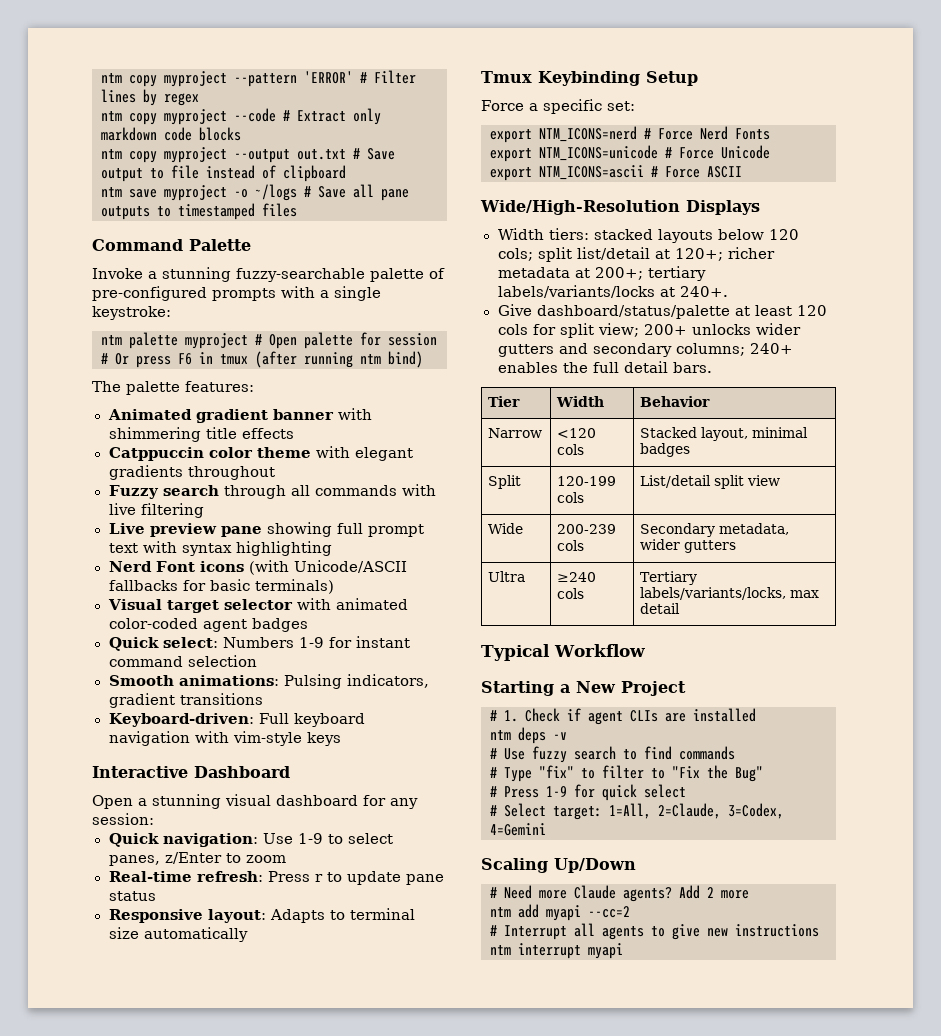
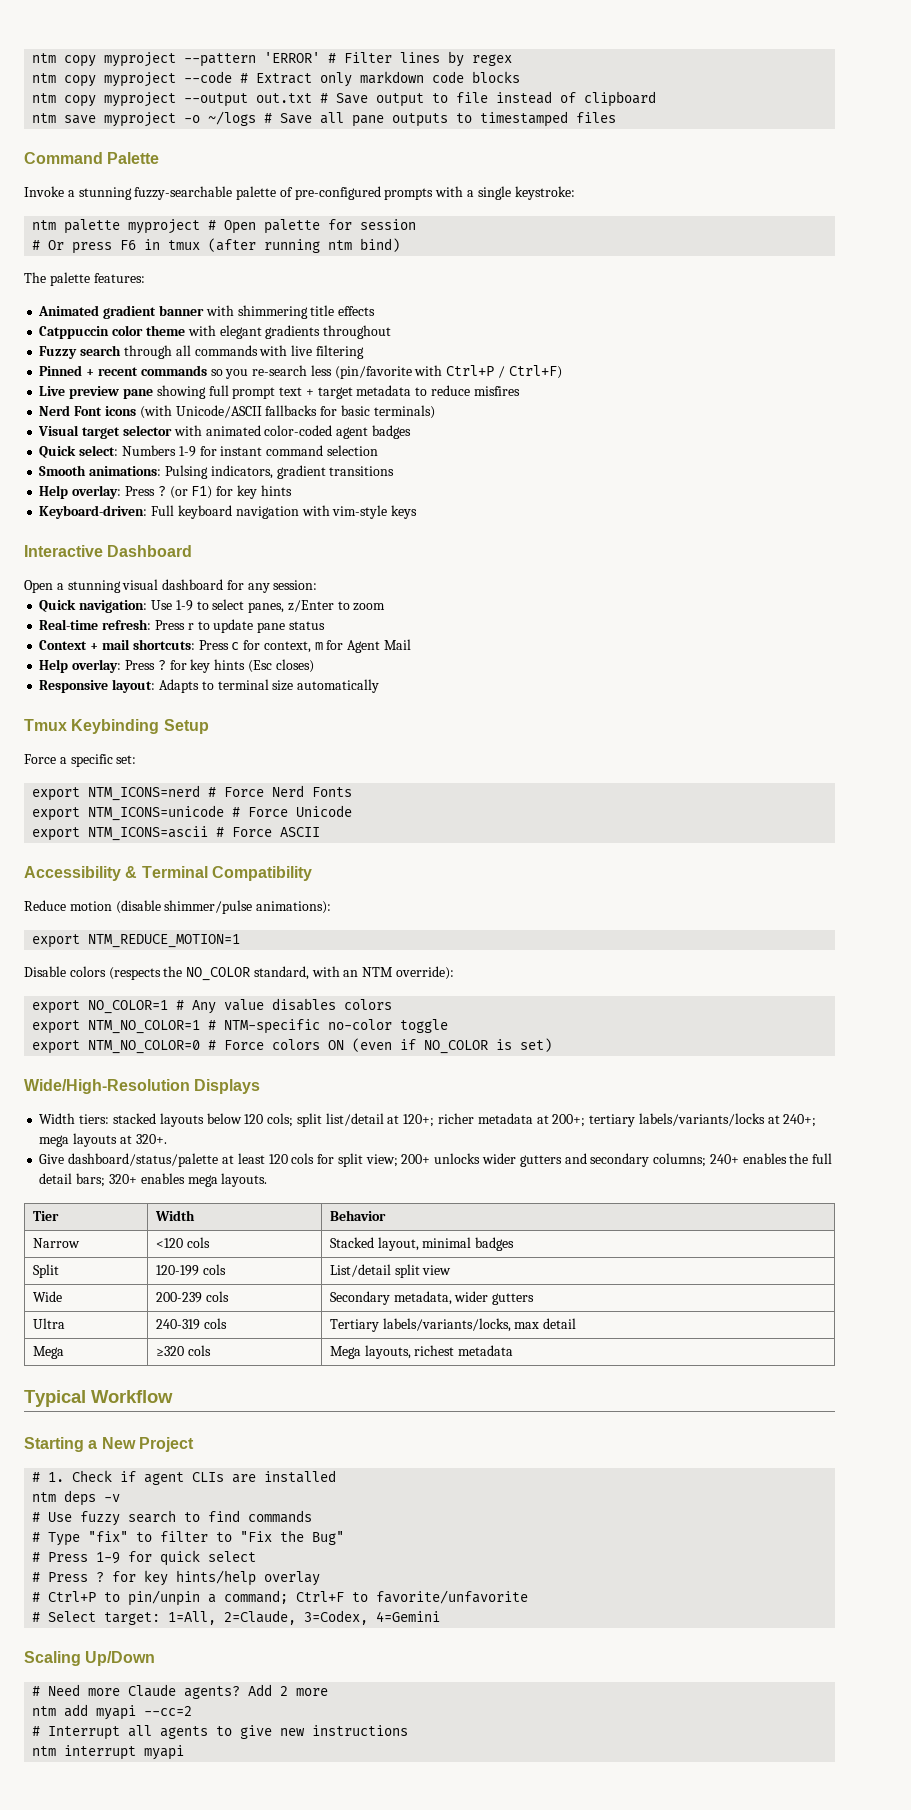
(204, 510) none -> [39,365,562,379] // Pinned + recent commands so you re-search less (pin/favorite with Ctrl+P / Ctrl+F)
[142,541,332,556] with syntax highlighting -> [305,385,520,399] + target metadata to reduce misfires
(263, 699) none -> [39,485,292,499] // Help overlay: Press ? (or F1) for key hints
(156, 896) none -> [39,639,411,653] [39,659,314,673] // Context + mail shortcuts: Press c for context, m for Agent Mail // Help overlay: Press ? for key hints (Esc closes)
(742, 172) none -> [24,866,312,881] [24,900,332,914] [32,934,241,948] [24,966,455,981] [32,998,393,1014] [32,1019,449,1034] [32,1038,553,1054] // Accessibility & Terminal Compatibility // Reduce motion (disable shimmer/pulse animations): // export NTM_REDUCE_MOTION=1 // Disable colors (respects the NO_COLOR standard, with an NTM override): // export NO_COLOR=1 # Any value disables colors // export NTM_NO_COLOR=1 # NTM-specific no-color toggle // export NTM_NO_COLOR=0 # Force colors ON (even if NO_COLOR is set)
[679,286,728,297] 240+. -> [783,1114,817,1127] [39,1133,167,1147] 240+; mega layouts at 320+.
[672,362,712,373] bars. -> [76,1173,268,1187] bars; 320+ enables mega layouts.
[557,572,597,582] ≥240 -> [155,1319,200,1330] 240-319
(681, 608) none -> [32,1346,64,1359] [155,1345,211,1356] [329,1345,514,1359] // Mega | ≥320 cols | Mega layouts, richest metadata
(686, 791) none -> [32,1570,321,1586] [32,1590,529,1606] // # Press ? for key hints/help overlay // # Ctrl+P to pin/unpin a command; Ctrl+F to favorite/unfavorite

